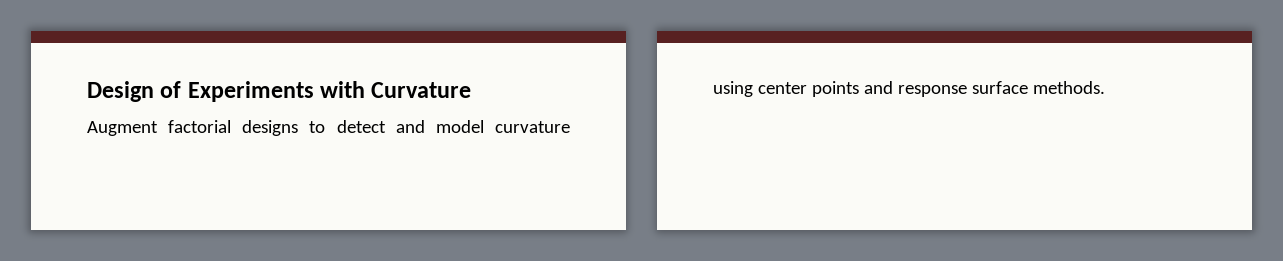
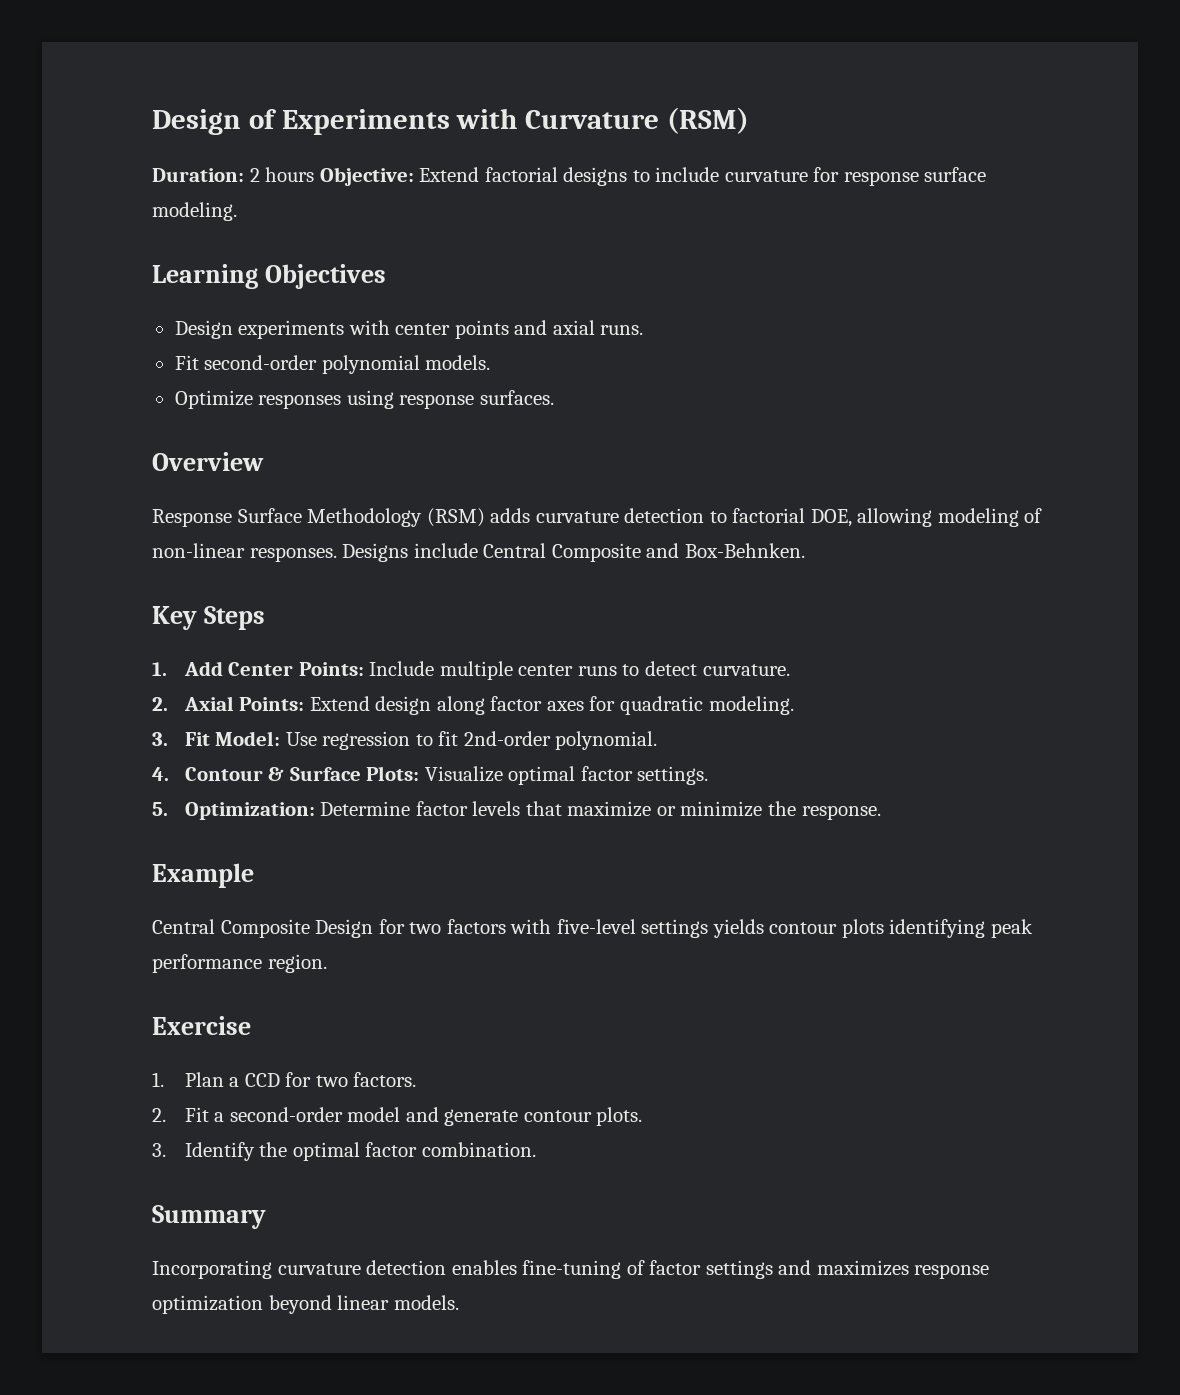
[87,120,570,136] [713,81,1105,97] // Augment factorial designs to detect and model curvature using center points and response surface methods. -> [667,107,750,134] [152,167,987,186] [152,202,237,221] [152,264,386,289] [174,320,644,339] [174,355,491,374] [174,390,554,409] [152,452,264,471] [152,508,1043,527] [152,543,805,562] [152,606,265,630] [152,661,790,680] [152,696,794,715] [152,731,658,750] [152,766,709,785] [152,801,881,820] [152,863,254,888] [152,919,1033,938] [152,954,327,973] [152,1016,251,1035] [152,1072,417,1087] [152,1107,643,1126] [152,1142,536,1161] [152,1205,266,1229] [152,1260,990,1279] [152,1295,459,1314] (RSM) // Duration: 2 hours Objective: Extend factorial designs to include curvature for response surface modeling. // Learning Objectives // Design experiments with center points and axial runs. // Fit second-order polynomial models. // Optimize responses using response surfaces. // Overview // Response Surface Methodology (RSM) adds curvature detection to factorial DOE, allowing modeling of non-linear responses. Designs include Central Composite and Box-Behnken. // Key Steps // 1. Add Center Points: Include multiple center runs to detect curvature. // 2. Axial Points: Extend design along factor axes for quadratic modeling. // 3. Fit Model: Use regression to fit 2nd-order polynomial. // 4. Contour & Surface Plots: Visualize optimal factor settings. // 5. Optimization: Determine factor levels that maximize or minimize the response. // Example // Central Composite Design for two factors with five-level settings yields contour plots identifying peak performance region. // Exercise // 1. Plan a CCD for two factors. // 2. Fit a second-order model and generate contour plots. // 3. Identify the optimal factor combination. // Summary // Incorporating curvature detection enables fine-tuning of factor settings and maximizes response optimization beyond linear models.

